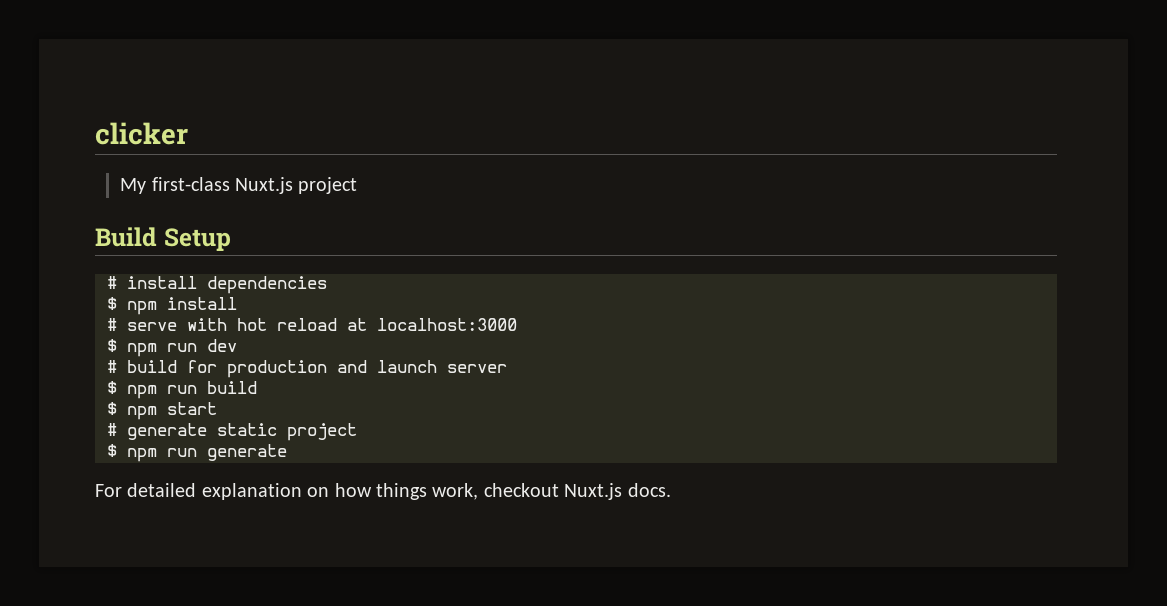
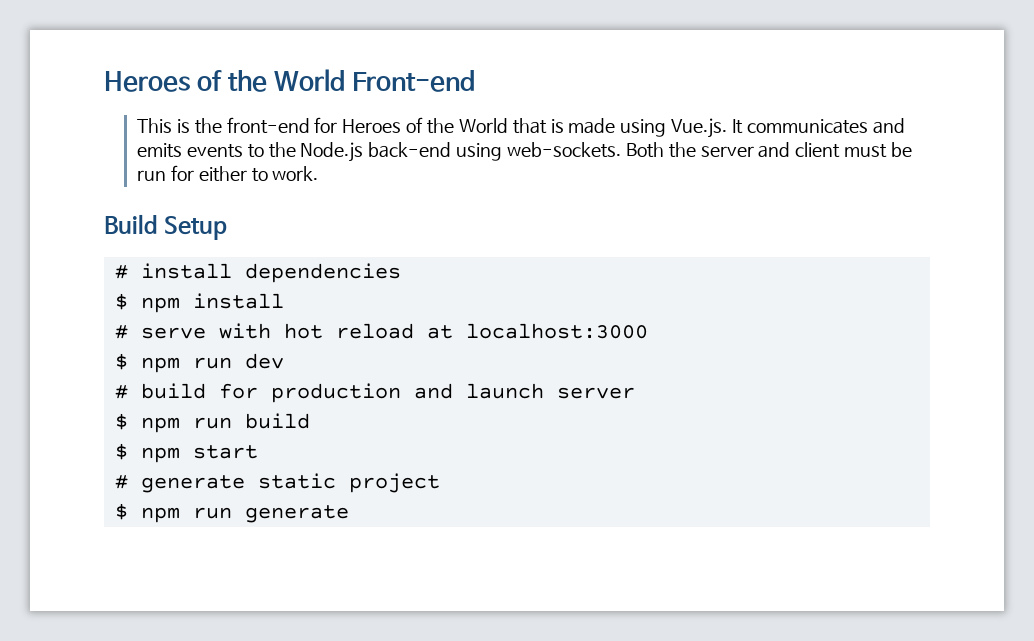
[95,122,188,145] [120,177,358,194] clicker // My first-class Nuxt.js project -> [104,69,475,92] [136,117,905,138] [136,142,913,162] [136,165,319,182] Heroes of the World Front-end // This is the front-end for Heroes of the World that is made using Vue.js. It communicates and emits events to the Node.js back-end using web-sockets. Both the server and client must be run for either to work.
[95,483,671,500] // For detailed explanation on how things work, checkout Nuxt.js docs. -> (349, 514) none

